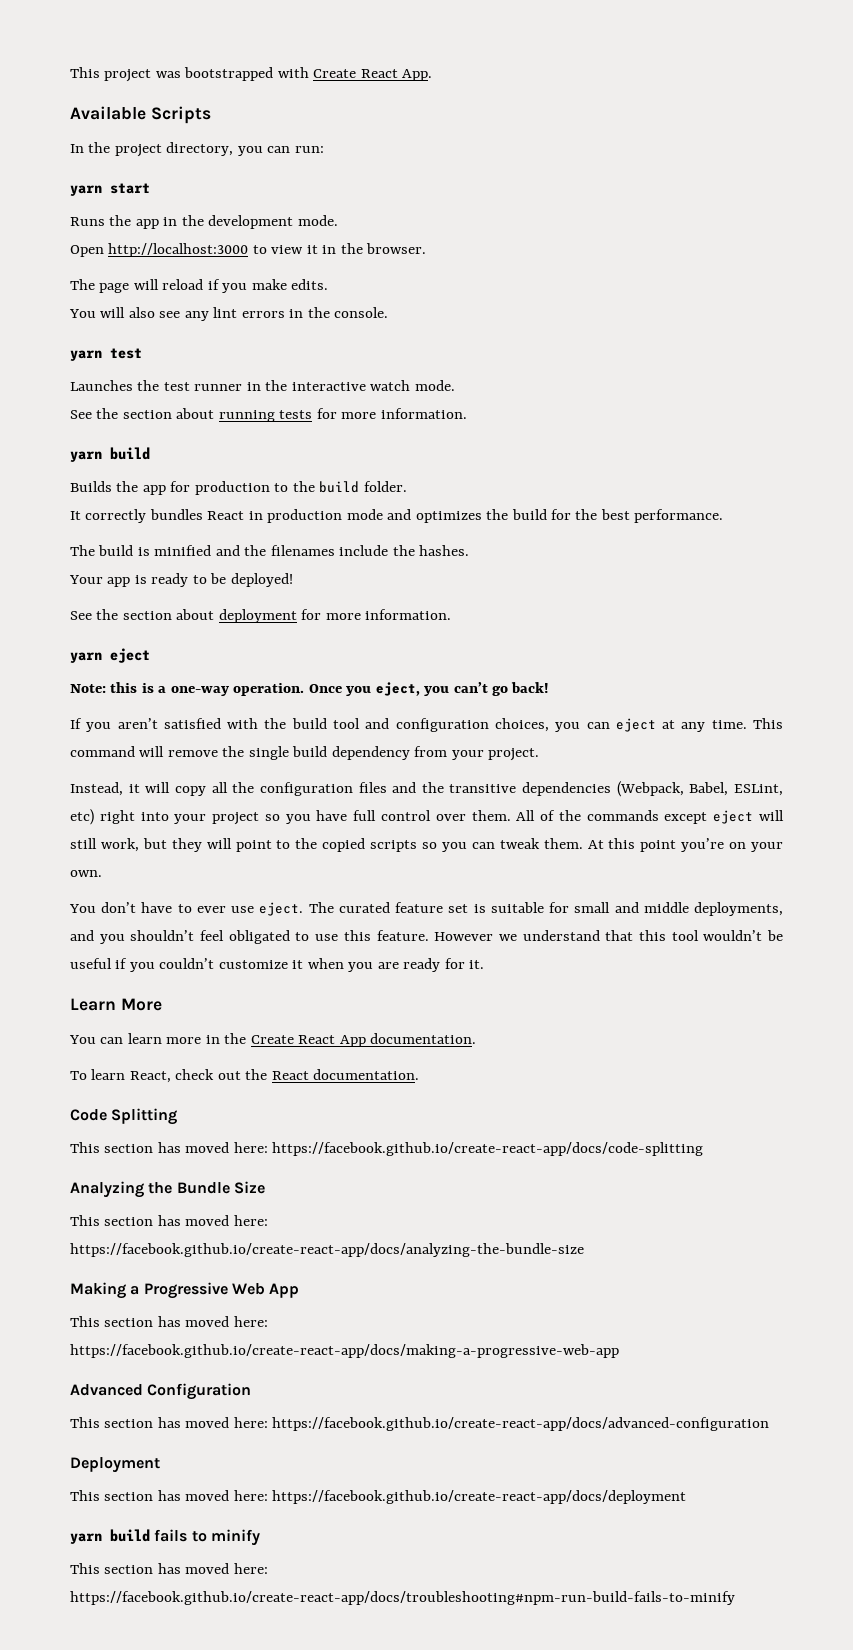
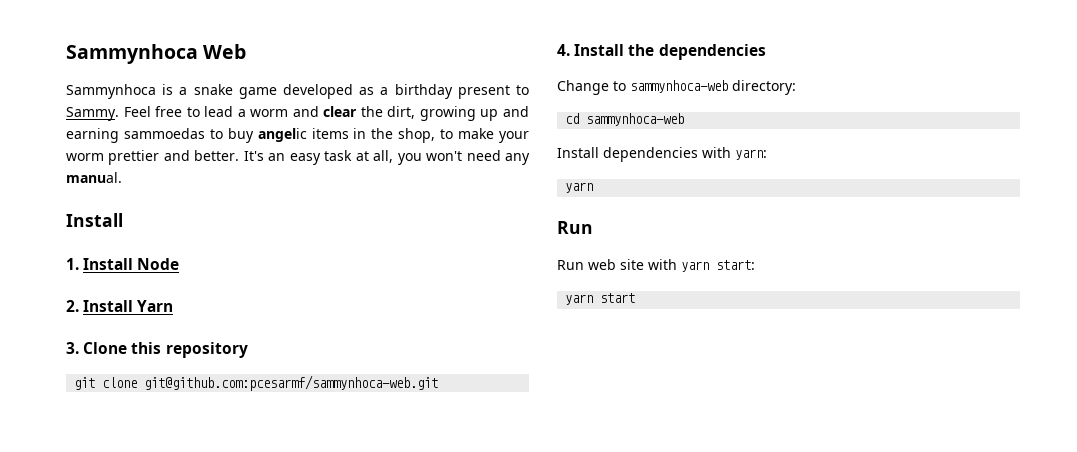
[70,67,433,82] [70,106,211,124] [70,142,324,157] [70,183,150,196] [70,215,338,229] [70,243,427,257] [70,279,329,293] [69,307,389,321] [70,348,142,361] [70,380,455,391] [70,408,467,422] [70,447,150,462] [70,481,407,495] [70,509,724,523] [70,545,470,556] [69,573,293,587] [70,609,452,623] [70,648,150,663] [70,682,550,696] [70,718,783,732] [70,746,540,761] [70,781,783,797] [70,809,785,825] [70,838,783,852] [70,870,102,877] [69,902,784,916] [70,930,783,944] [70,958,485,972] [70,998,162,1011] [69,1033,477,1047] [70,1069,420,1083] [70,1108,178,1125] [70,1142,704,1156] [70,1181,265,1198] [70,1215,268,1226] [70,1243,584,1257] [70,1282,300,1299] [70,1316,268,1327] [70,1344,619,1358] [70,1383,252,1400] [70,1417,770,1431] [70,1457,160,1473] [70,1490,687,1504] [70,1529,260,1546] [70,1563,268,1574] [70,1591,735,1605] This project was bootstrapped with Create React App. // Available Scripts // In the project directory, you can run: // yarn start // Runs the app in the development mode. // Open http://localhost:3000 to view it in the browser. // The page will reload if you make edits. // You will also see any lint errors in the console. // yarn test // Launches the test runner in the interactive watch mode. // See the section about running tests for more information. // yarn build // Builds the app for production to the build folder. // It correctly bundles React in production mode and optimizes the build for the best performance. // The build is minified and the filenames include the hashes. // Your app is ready to be deployed! // See the section about deployment for more information. // yarn eject // Note: this is a one-way operation. Once you eject, you can’t go back! // If you aren’t satisfied with the build tool and configuration choices, you can eject at any time. This command will remove the single build dependency from your project. // Instead, it will copy all the configuration files and the transitive dependencies (Webpack, Babel, ESLint, etc) right into your project so you have full control over them. All of the commands except eject will still work, but they will point to the copied scripts so you can tweak them. At this point you’re on your own. // You don’t have to ever use eject. The curated feature set is suitable for small and middle deployments, and you shouldn’t feel obligated to use this feature. However we understand that this tool wouldn’t be useful if you couldn’t customize it when you are ready for it. // Learn More // You can learn more in the Create React App documentation. // To learn React, check out the React documentation. // Code Splitting // This section has moved here: https://facebook.github.io/create-react-app/docs/code-splitting // Analyzing the Bundle Size // This section has moved here: https://facebook.github.io/create-react-app/docs/analyzing-the-bundle-size // Making a Progressive Web App // This section has moved here: https://facebook.github.io/create-react-app/docs/making-a-progressive-web-app // Advanced Configuration // This section has moved here: https://facebook.github.io/create-react-app/docs/advanced-configuration // Deployment // This section has moved here: https://facebook.github.io/create-react-app/docs/deployment // yarn build fails to minify // This section has moved here: https://facebook.github.io/create-react-app/docs/troubleshooting#npm-run-build-fails-to-minify -> [66,44,247,64] [66,84,529,99] [66,106,529,121] [66,128,530,143] [66,150,530,165] [66,172,122,183] [66,213,123,227] [66,258,180,270] [66,300,174,312] [66,342,248,358] [74,375,439,391] [557,44,766,60] [557,80,796,95] [565,113,685,126] [557,147,767,162] [565,182,594,193] [557,221,593,234] [557,259,755,272] [565,293,636,305] Sammynhoca Web // Sammynhoca is a snake game developed as a birthday present to Sammy. Feel free to lead a worm and clear the dirt, growing up and earning sammoedas to buy angelic items in the shop, to make your worm prettier and better. It's an easy task at all, you won't need any manual. // Install // 1. Install Node // 2. Install Yarn // 3. Clone this repository // git clone git@github.com:pcesarmf/sammynhoca-web.git // 4. Install the dependencies // Change to sammynhoca-web directory: // cd sammynhoca-web // Install dependencies with yarn: // yarn // Run // Run web site with yarn start: // yarn start

